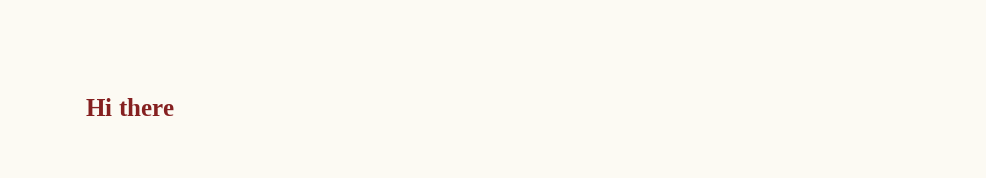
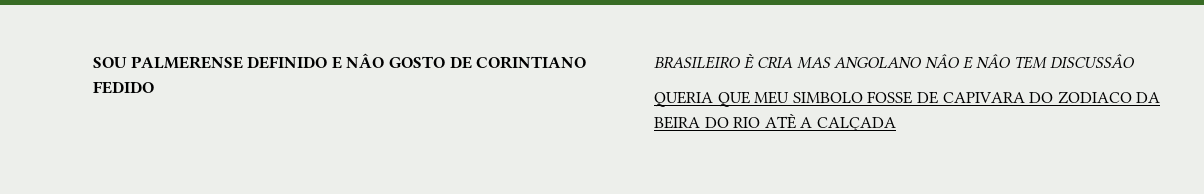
[86,98,174,116] Hi there -> [93,53,587,69] [93,81,154,94] [654,53,1135,69] [654,91,1161,107] [654,113,896,131] SOU PALMERENSE DEFINIDO E NÂO GOSTO DE CORINTIANO FEDIDO // BRASILEIRO È CRIA MAS ANGOLANO NÂO E NÂO TEM DISCUSSÂO // QUERIA QUE MEU SIMBOLO FOSSE DE CAPIVARA DO ZODIACO DA BEIRA DO RIO ATÈ A CALÇADA

